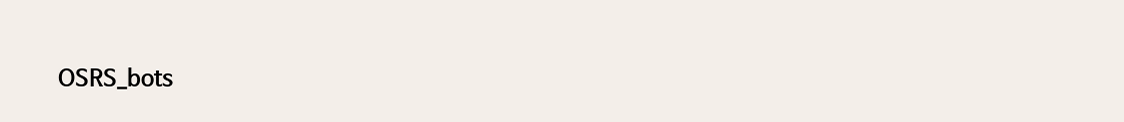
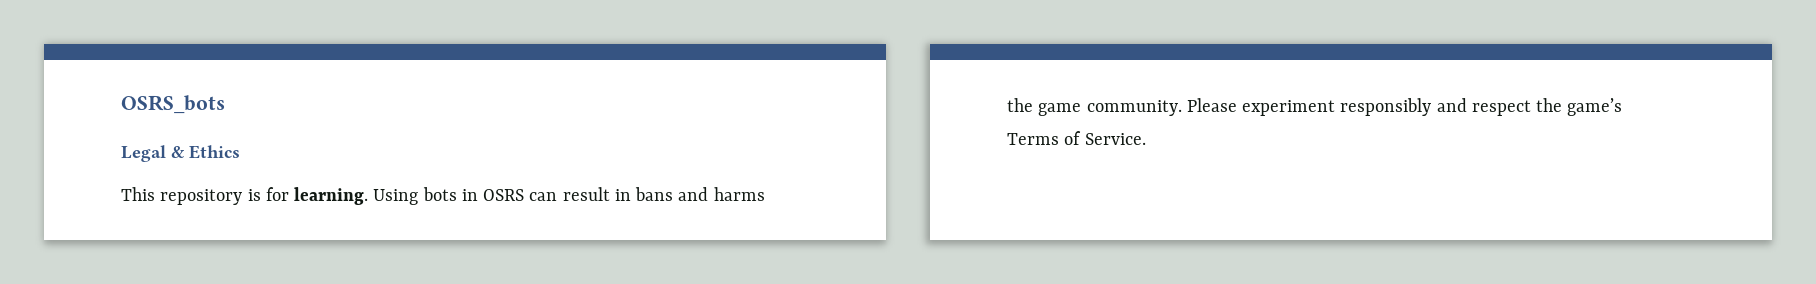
(173, 78) none -> [121,145,240,162] [121,187,765,205] [1007,98,1623,116] [1007,131,1146,145] // Legal & Ethics // This repository is for learning. Using bots in OSRS can result in bans and harms the game community. Please experiment responsibly and respect the game’s Terms of Service.

